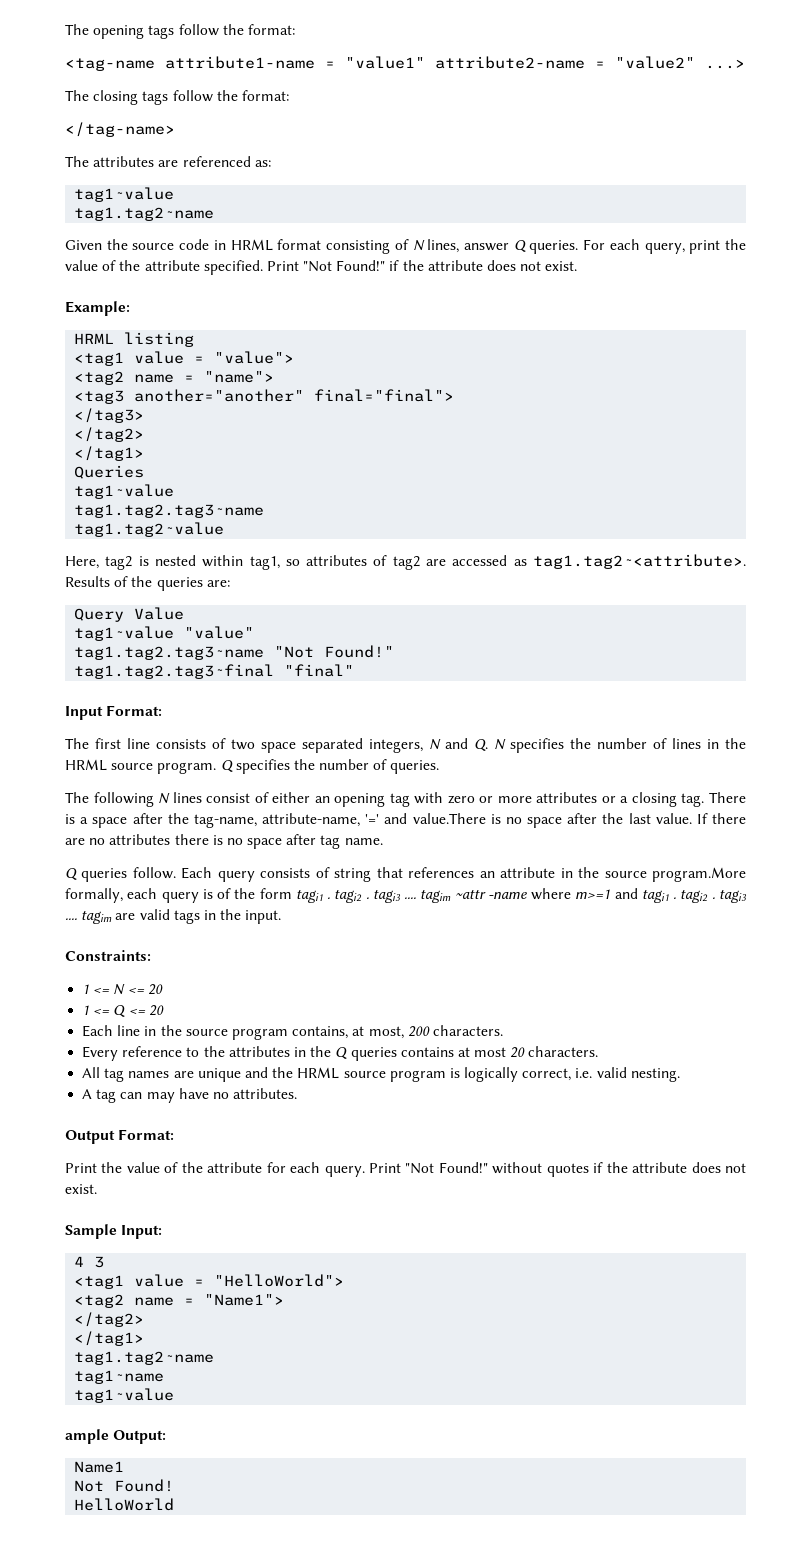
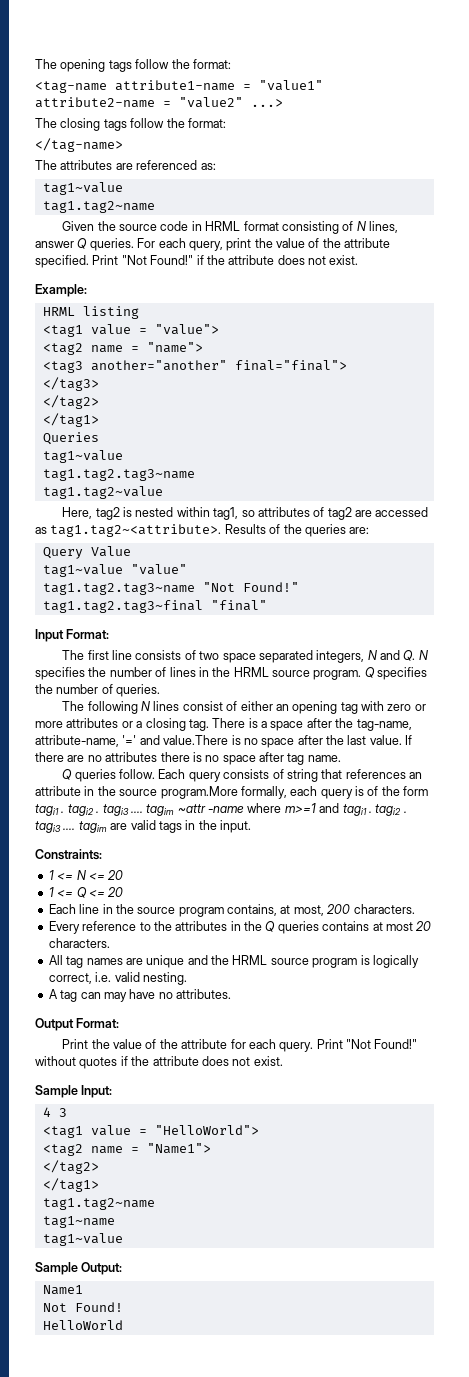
[65,1429,109,1444] ample -> [35,1262,78,1275] Sample

